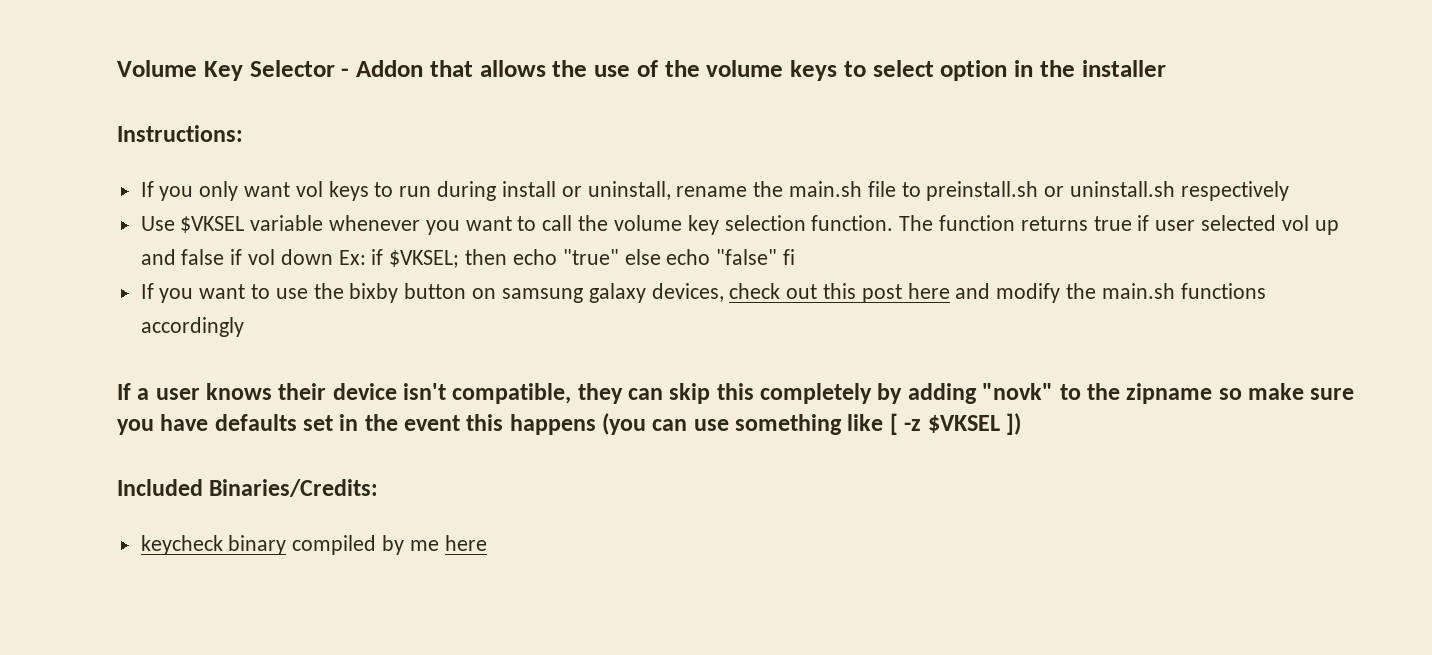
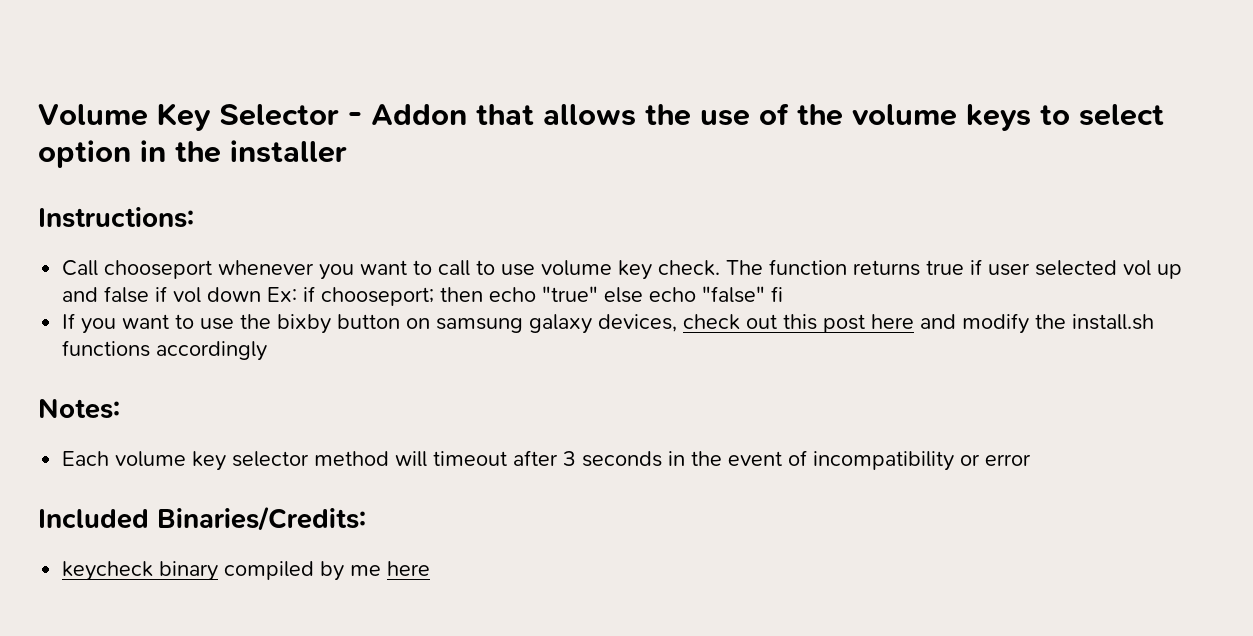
[140,181,1289,201] [140,215,324,233] If you only want vol keys to run during install or uninstall, rename the main.sh file to preinstall.sh or uninstall.sh respectively // Use $VKSEL variable -> [62,260,213,279] Call chooseport
[578,215,894,235] the volume key selection function. -> [476,260,721,280] to use volume key check.
[389,250,460,268] $VKSEL; -> [321,287,435,306] chooseport;
[1101,283,1175,299] main.sh -> [1072,314,1155,330] install.sh
[117,383,1355,404] [117,413,1021,435] If a user knows their device isn't compatible, they can skip this completely by adding "novk" to the zipname so make sure you have defaults set in the event this happens (you can use something like [ -z $VKSEL ]) -> [38,398,120,419] [62,450,1032,471] Notes: // Each volume key selector method will timeout after 3 seconds in the event of incompatibility or error

